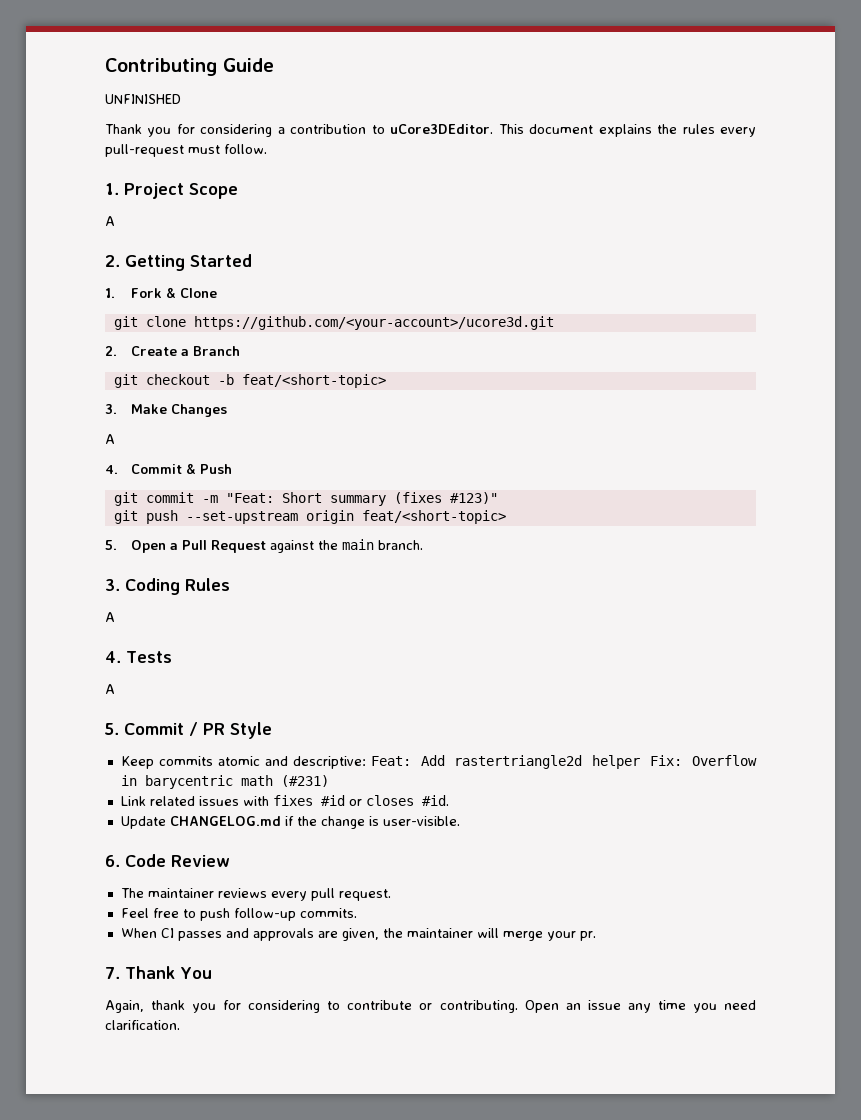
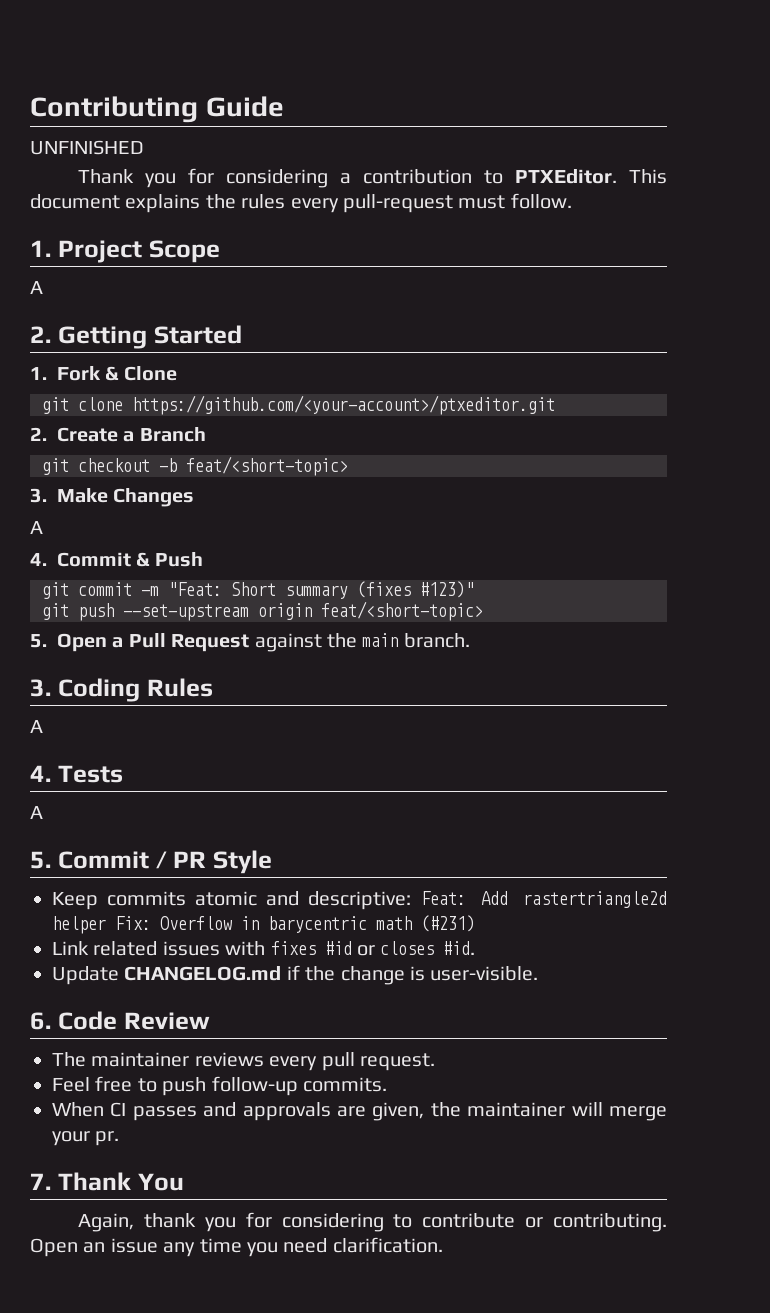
[390,124,494,134] uCore3DEditor. -> [515,169,618,184] PTXEditor.
[193,316,554,330] https://github.com/<your-account>/ucore3d.git -> [132,395,555,415] https://github.com/<your-account>/ptxeditor.git

